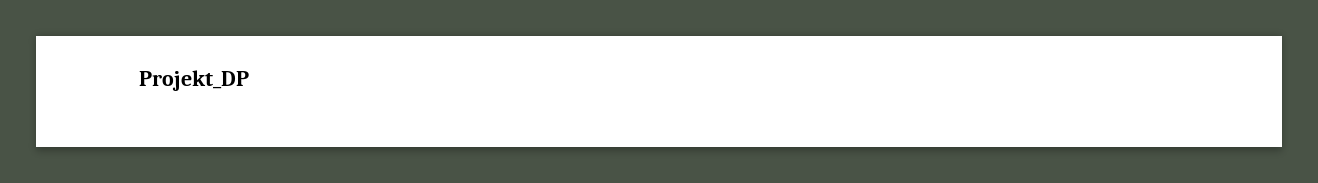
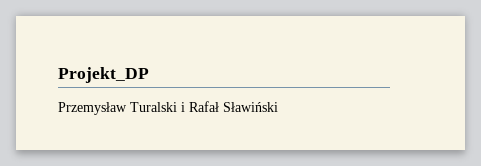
(249, 80) none -> [58,101,278,115] // Przemysław Turalski i Rafał Sławiński

